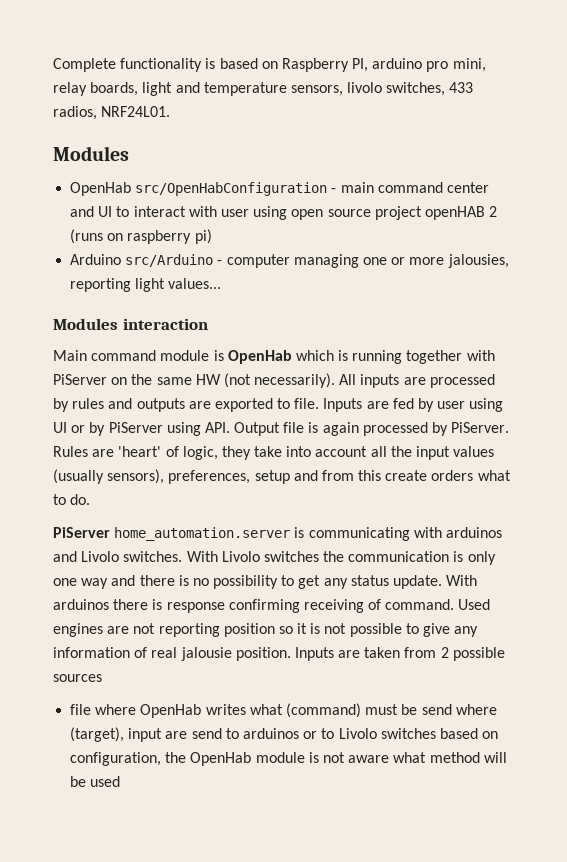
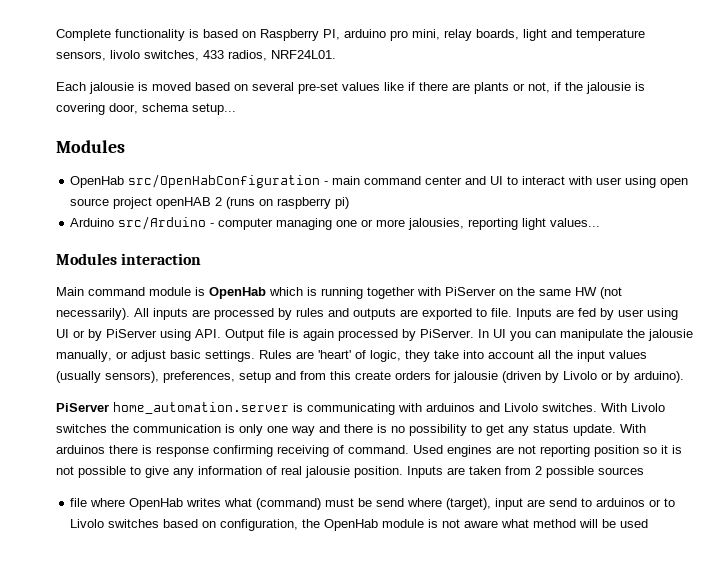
(171, 111) none -> [56,82,645,94] [56,103,236,115] // Each jalousie is moved based on several pre-set values like if there are plants or not, if the jalousie is covering door, schema setup...
(510, 427) none -> [478,329,693,341] [56,350,255,362] In UI you can manipulate the jalousie manually, or adjust basic settings.
[477,470,511,481] [53,494,91,505] what to do. -> [435,371,684,383] for jalousie (driven by Livolo or by arduino).

